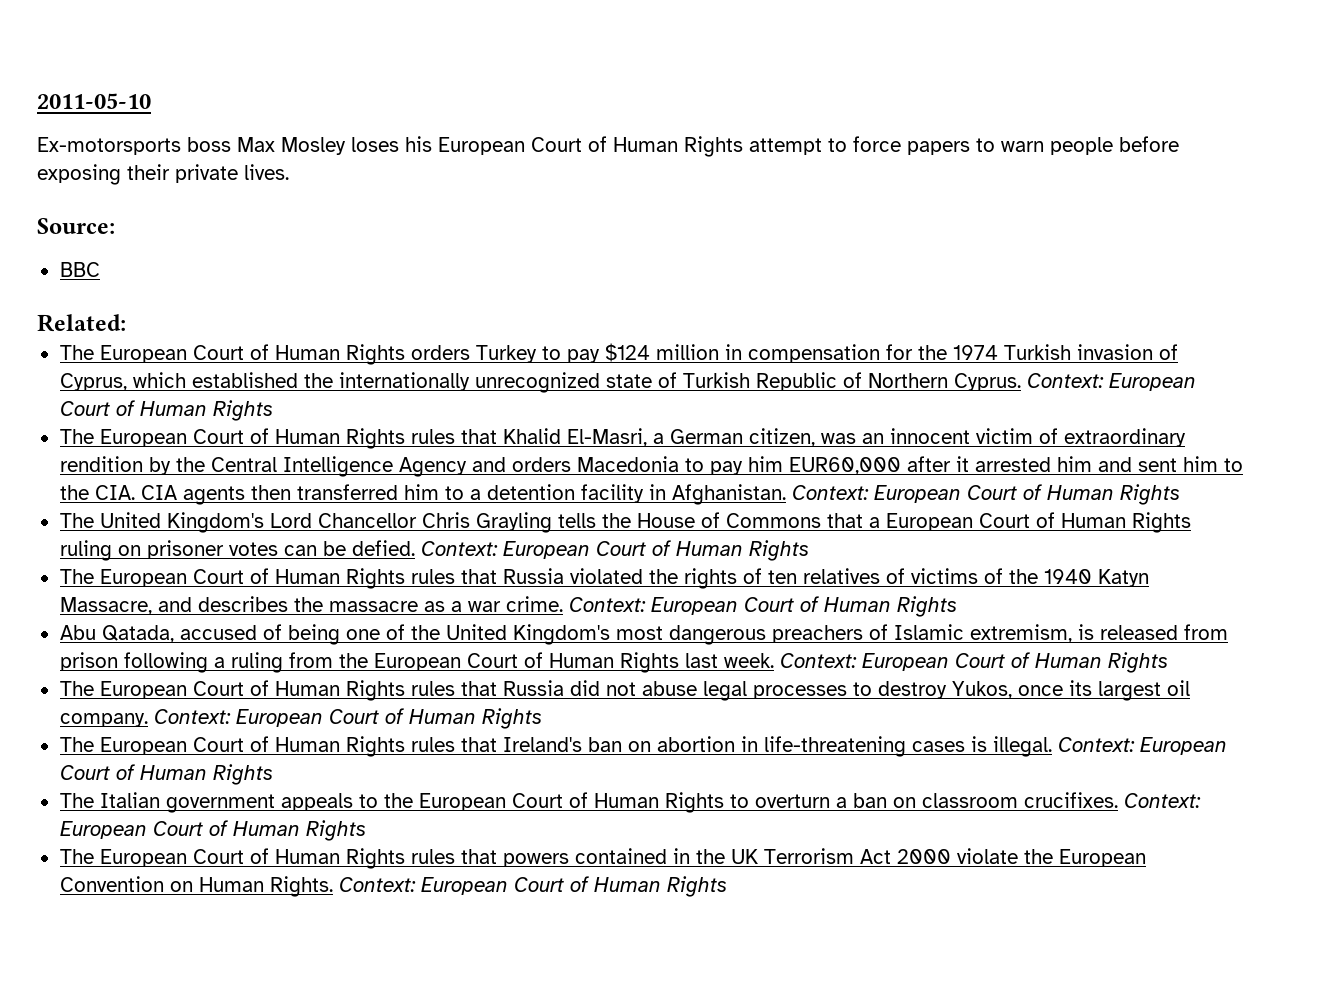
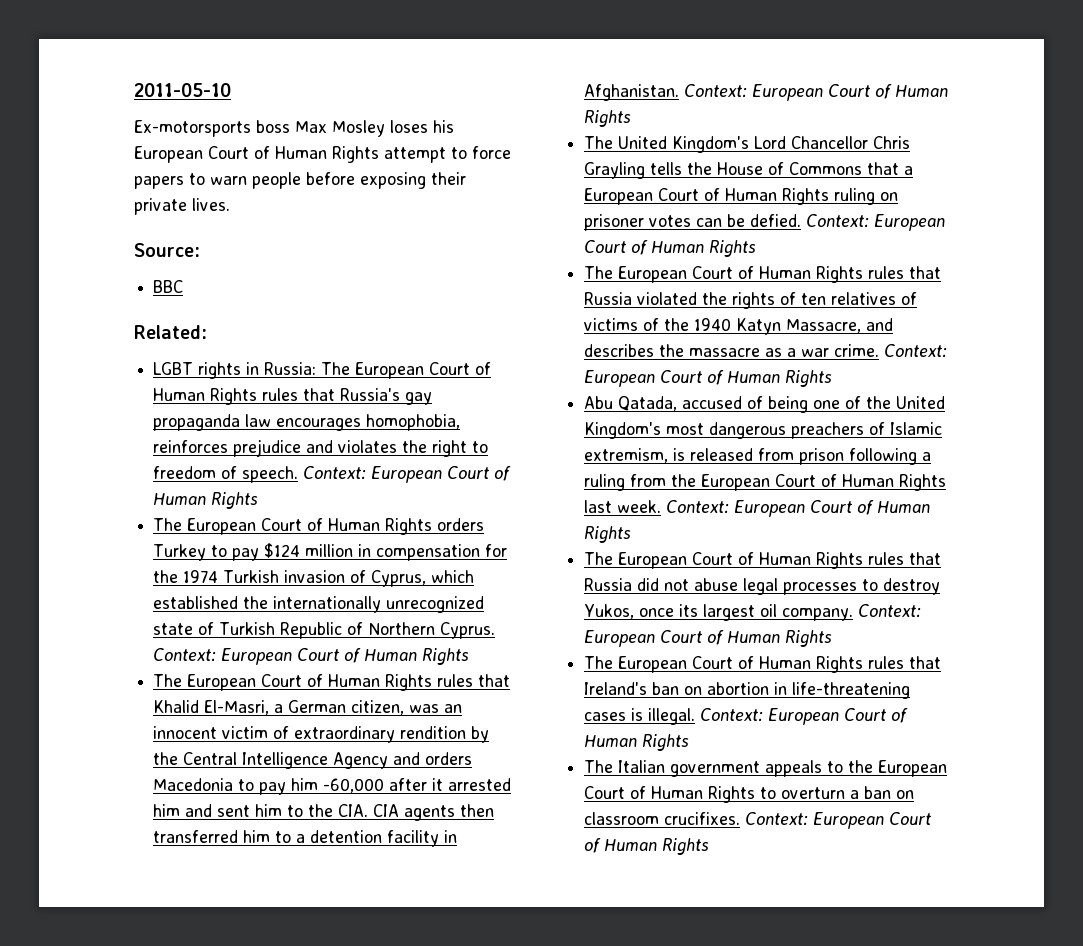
(126, 323) none -> [153,362,492,379] [153,388,433,405] [153,414,461,431] [153,439,489,457] [153,466,512,483] [153,492,259,509] // LGBT rights in Russia: The European Court of Human Rights rules that Russia's gay propaganda law encourages homophobia, reinforces prejudice and violates the right to freedom of speech. Context: European Court of Human Rights
[788,457,901,475] EUR60,000 -> [323,778,385,793] -60,000
[59,848,1146,869] [59,876,727,897] // The European Court of Human Rights rules that powers contained in the UK Terrorism Act 2000 violate the European Convention on Human Rights. Context: European Court of Human Rights -> (710, 846) none

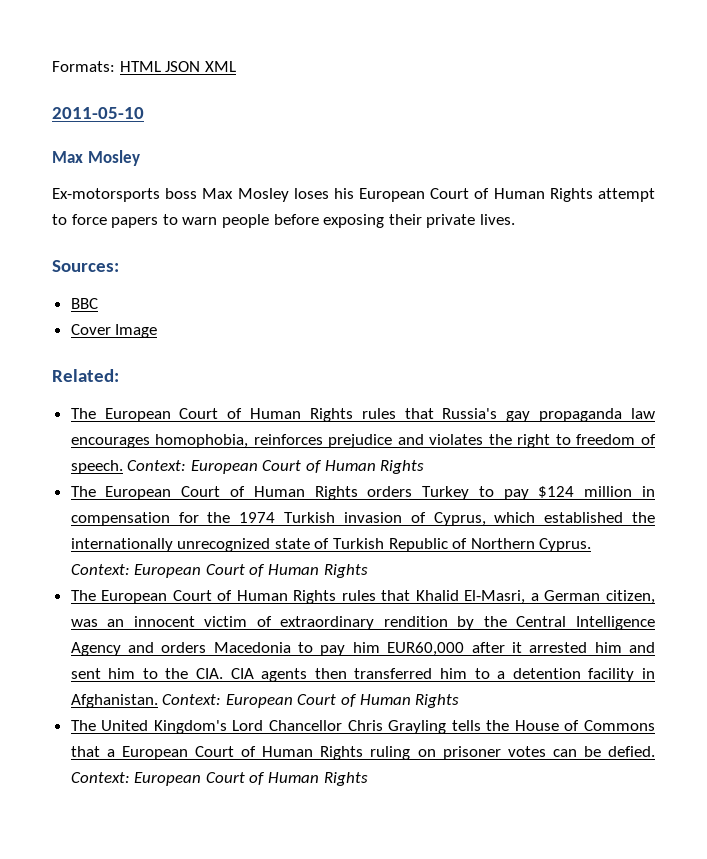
(134, 90) none -> [52,61,236,72] Formats: HTML JSON XML //
(231, 90) none -> [52,150,140,166] // Max Mosley
[134,243,200,257] Source: -> [52,260,119,272] Sources:
(184, 286) none -> [70,324,158,338] // Cover Image
[153,362,317,379] LGBT rights in Russia: -> (119, 375) none
[323,778,385,793] -60,000 -> [387,642,465,656] EUR60,000
[584,266,942,283] [584,292,918,309] [584,318,894,335] [584,344,948,358] [584,370,833,387] [584,396,946,413] [584,422,943,439] [584,448,932,465] [584,474,947,491] [584,500,931,517] [584,526,632,543] [584,552,942,569] [584,578,941,595] [584,604,922,621] [584,630,833,647] [584,656,942,673] [584,682,911,699] [584,708,909,725] [584,734,690,751] [584,760,948,777] [584,786,915,803] [584,812,932,829] [584,838,710,855] // The European Court of Human Rights rules that Russia violated the rights of ten relatives of victims of the 1940 Katyn Massacre, and describes the massacre as a war crime. Context: European Court of Human Rights // Abu Qatada, accused of being one of the United Kingdom's most dangerous preachers of Islamic extremism, is released from prison following a ruling from the European Court of Human Rights last week. Context: European Court of Human Rights // The European Court of Human Rights rules that Russia did not abuse legal processes to destroy Yukos, once its largest oil company. Context: European Court of Human Rights // The European Court of Human Rights rules that Ireland's ban on abortion in life-threatening cases is illegal. Context: European Court of Human Rights // The Italian government appeals to the European Court of Human Rights to overturn a ban on classroom crucifixes. Context: European Court of Human Rights -> (368, 779) none

